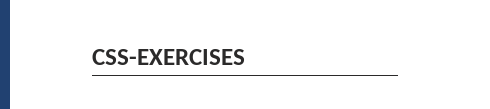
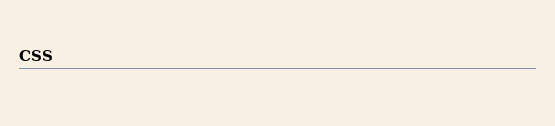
[92,49,245,65] CSS-EXERCISES -> [19,50,53,61] CSS

